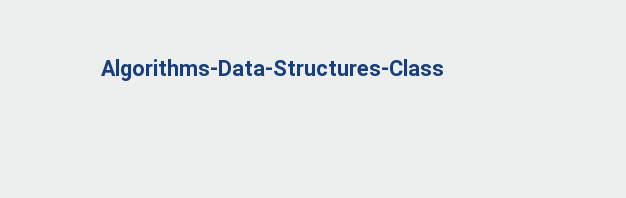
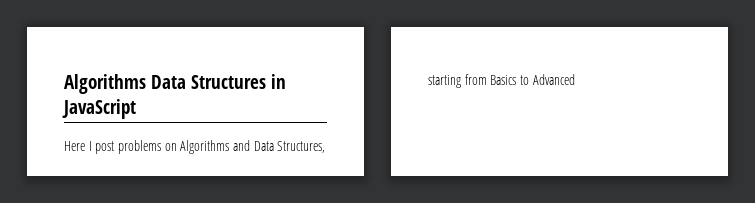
[101,59,444,81] Algorithms-Data-Structures-Class -> [64,74,287,94] [62,99,136,119] [64,140,326,154] [428,74,575,88] Algorithms Data Structures in JavaScript // Here I post problems on Algorithms and Data Structures, starting from Basics to Advanced

